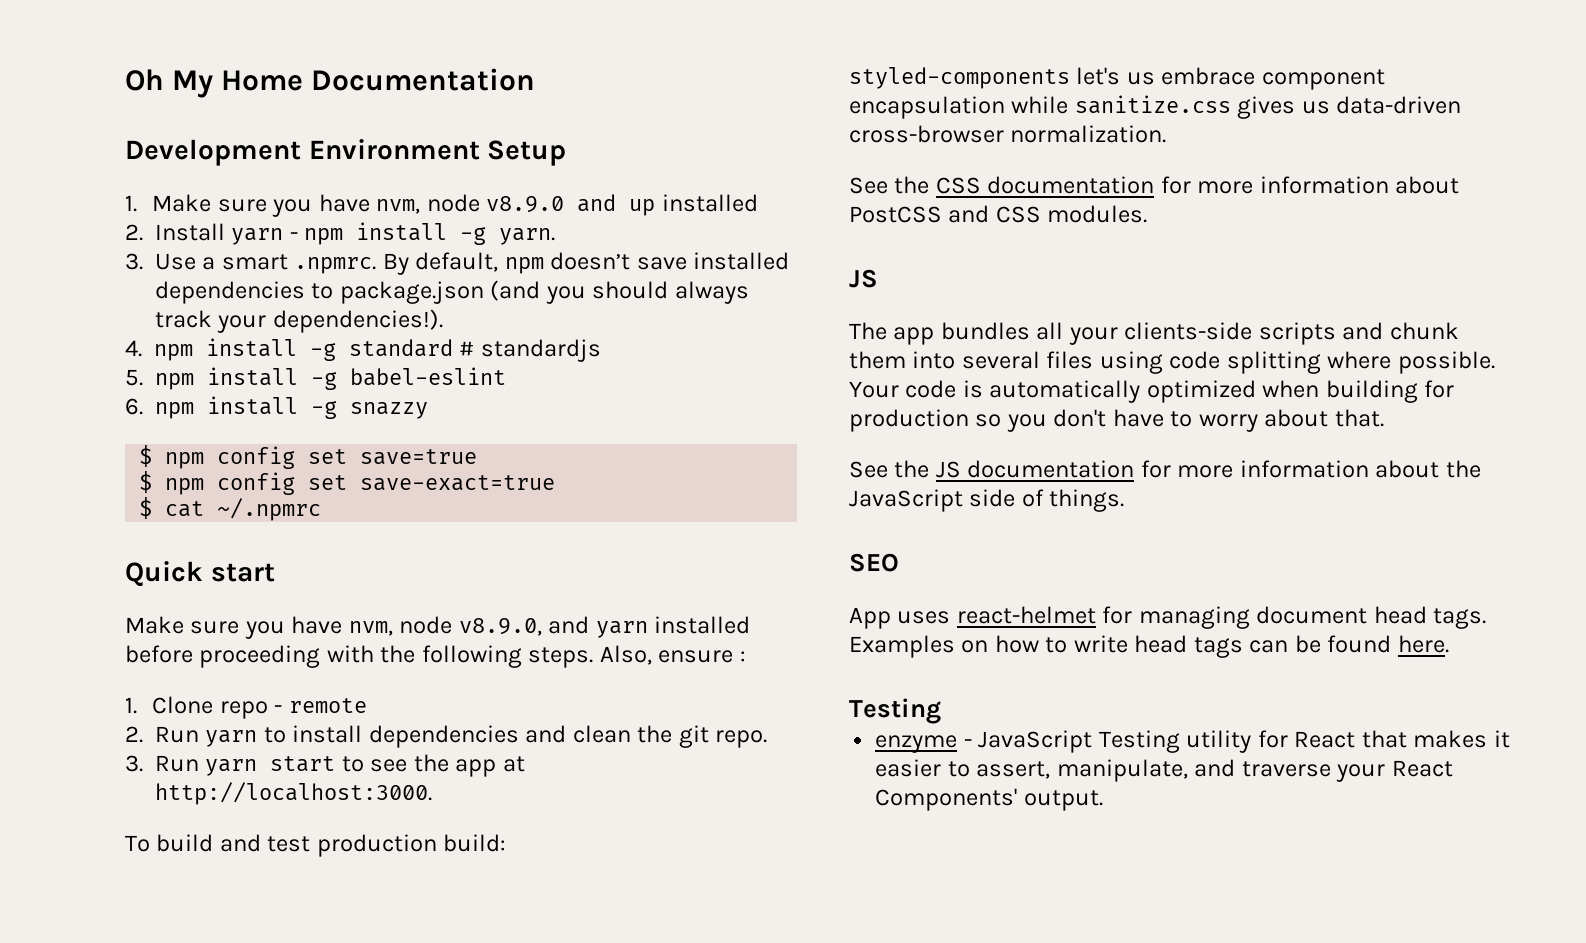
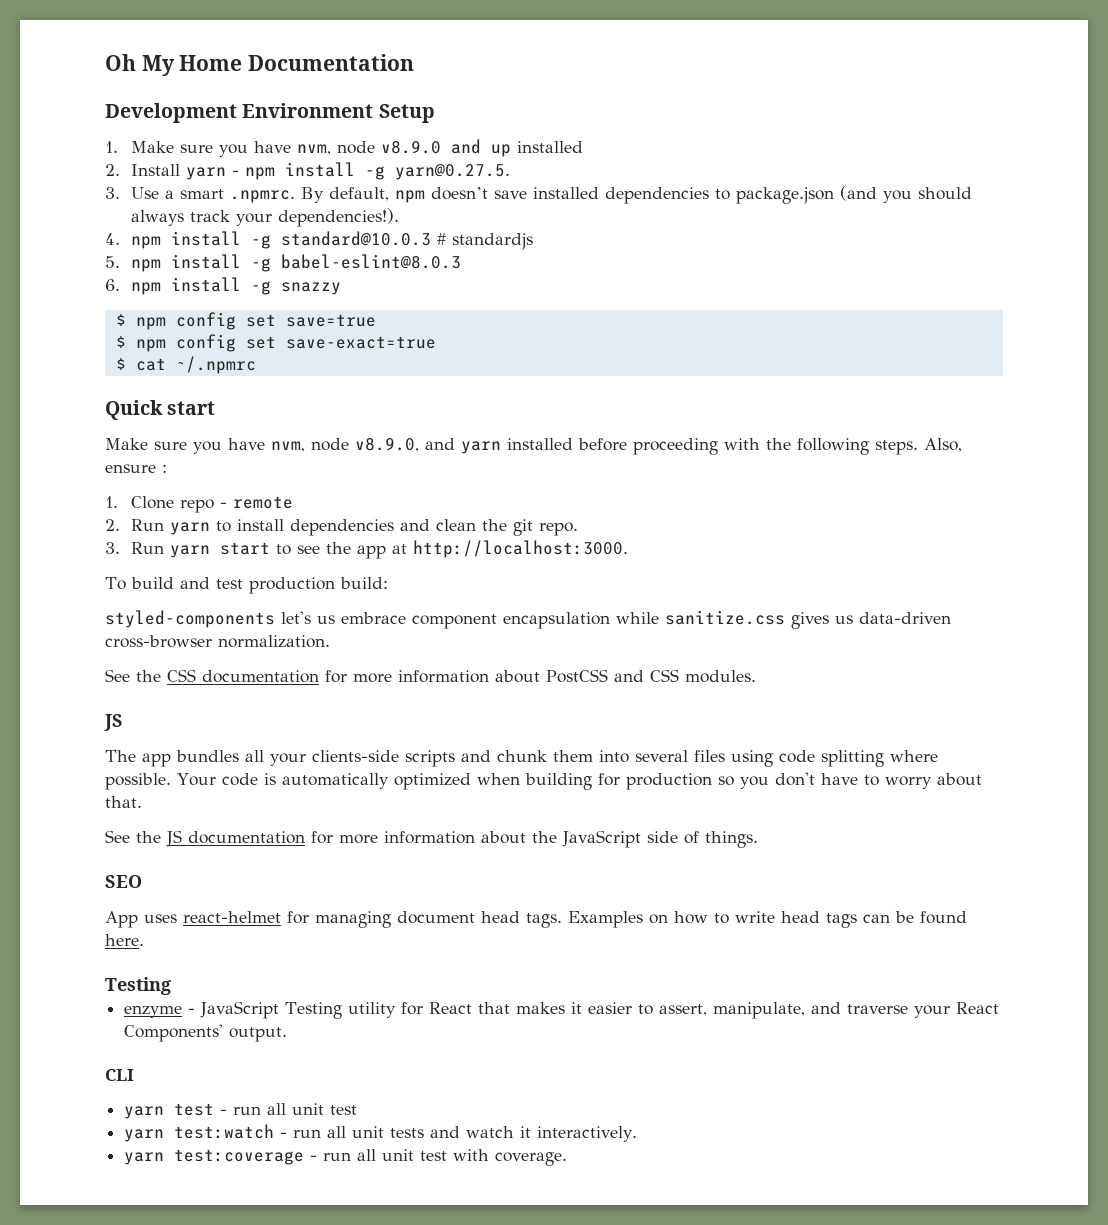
[499,228,556,245] yarn. -> [394,164,510,180] yarn@0.27.5.
[349,339,453,357] standard -> [280,231,431,246] standard@10.0.3
[350,367,506,386] babel-eslint -> [280,254,461,269] babel-eslint@8.0.3
(1103, 800) none -> [105,1069,134,1081] [124,1103,358,1119] [124,1124,638,1142] [124,1149,568,1166] // CLI // yarn test - run all unit test // yarn test:watch - run all unit tests and watch it interactively. // yarn test:coverage - run all unit test with coverage.

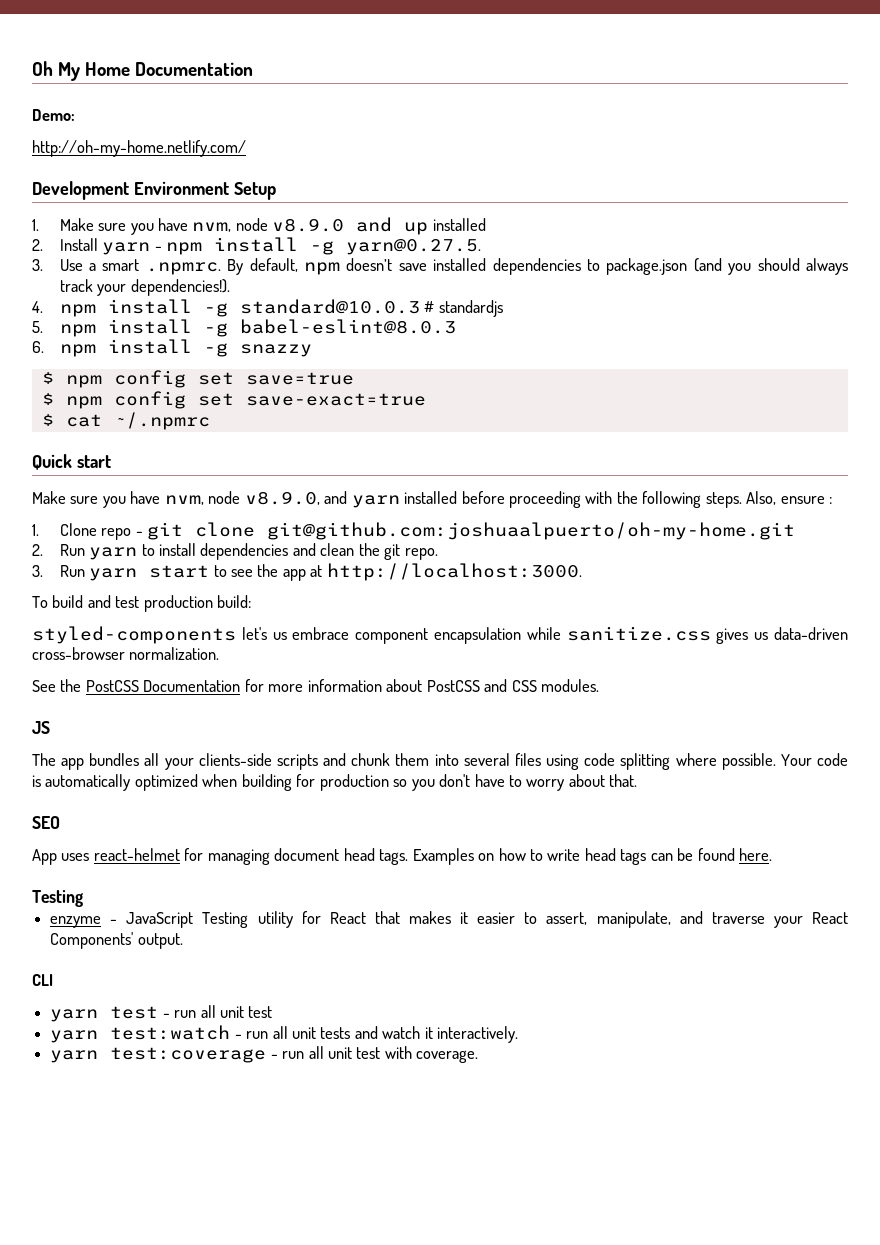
(415, 62) none -> [32,109,75,121] [32,140,246,157] // Demo: // http://oh-my-home.netlify.com/
[232,496,293,509] remote -> [146,522,795,540] git clone git@github.com:joshuaalpuerto/oh-my-home.git
[167,669,319,683] CSS documentation -> [85,680,241,692] PostCSS Documentation
[105,830,758,848] // See the JS documentation for more information about the JavaScript side of things. -> (638, 780) none

